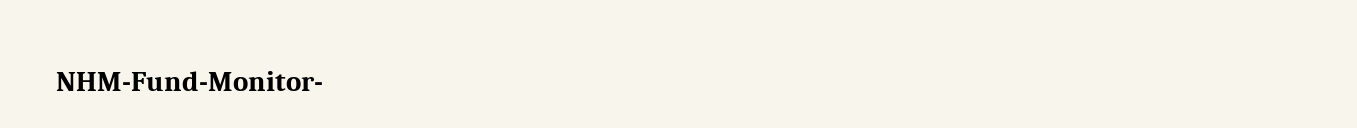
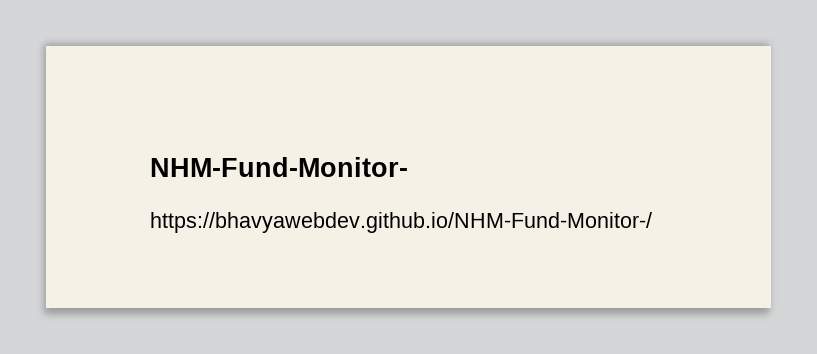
(323, 81) none -> [150,212,652,233] // https://bhavyawebdev.github.io/NHM-Fund-Monitor-/

